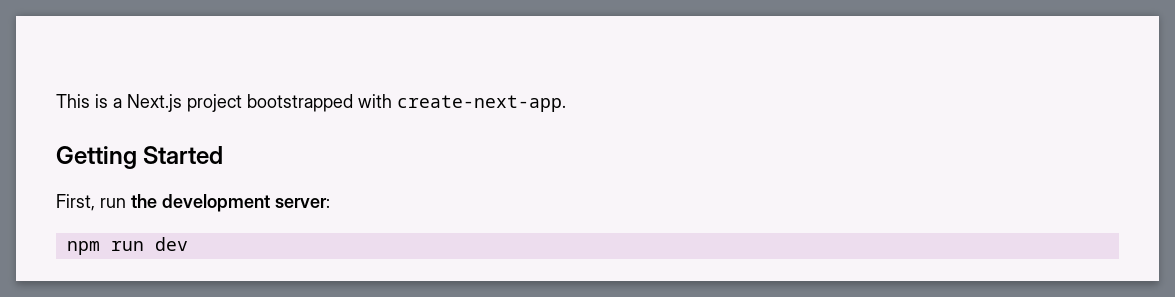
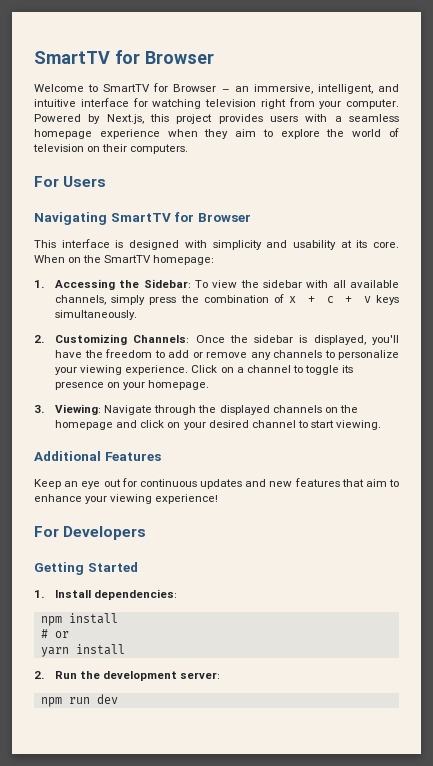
[56,94,566,112] [56,146,224,169] [56,194,126,211] This is a Next.js project bootstrapped with create-next-app. // Getting Started // First, run -> [34,50,214,64] [34,83,399,94] [34,98,399,109] [34,114,399,124] [34,128,399,139] [33,144,189,154] [34,176,107,187] [34,212,251,225] [34,239,399,250] [34,255,215,265] [34,279,400,290] [55,294,399,305] [55,310,138,320] [34,334,400,345] [55,349,399,360] [55,365,354,375] [55,380,210,390] [34,404,358,415] [55,420,382,430] [34,451,161,461] [34,478,400,489] [34,494,219,504] [34,526,147,540] [34,562,138,575] [34,589,178,600] [40,613,118,626] [40,629,69,638] [40,644,125,657] [34,671,78,679] SmartTV for Browser // Welcome to SmartTV for Browser – an immersive, intelligent, and intuitive interface for watching television right from your computer. Powered by Next.js, this project provides users with a seamless homepage experience when they aim to explore the world of television on their computers. // For Users // Navigating SmartTV for Browser // This interface is designed with simplicity and usability at its core. When on the SmartTV homepage: // 1. Accessing the Sidebar: To view the sidebar with all available channels, simply press the combination of x + c + v keys simultaneously. // 2. Customizing Channels: Once the sidebar is displayed, you'll have the freedom to add or remove any channels to personalize your viewing experience. Click on a channel to toggle its presence on your homepage. // 3. Viewing: Navigate through the displayed channels on the homepage and click on your desired channel to start viewing. // Additional Features // Keep an eye out for continuous updates and new features that aim to enhance your viewing experience! // For Developers // Getting Started // 1. Install dependencies: // npm install // # or // yarn install // 2. Run

